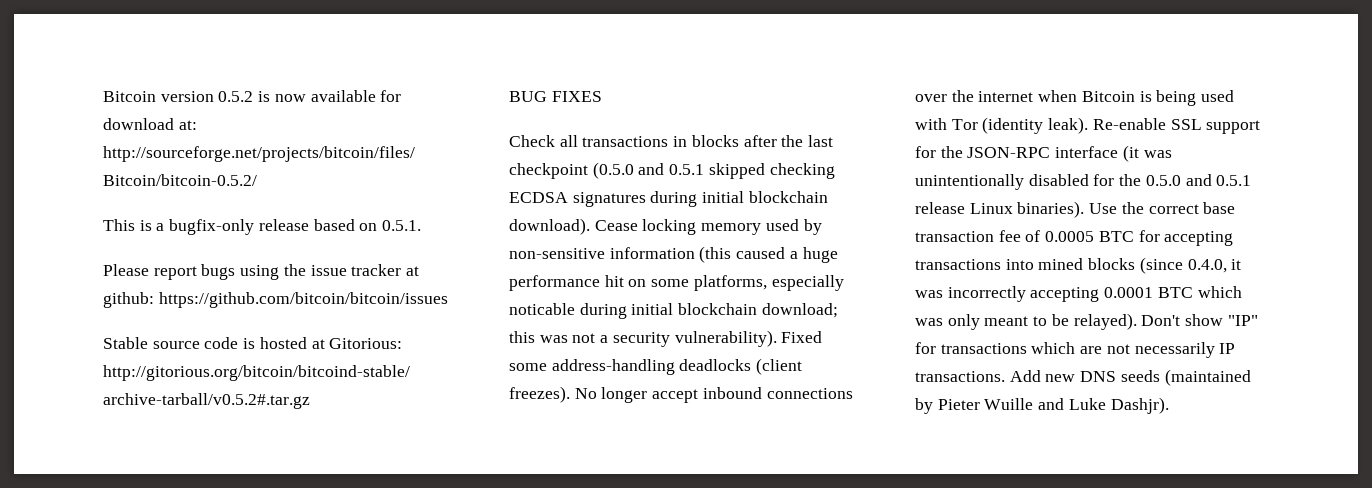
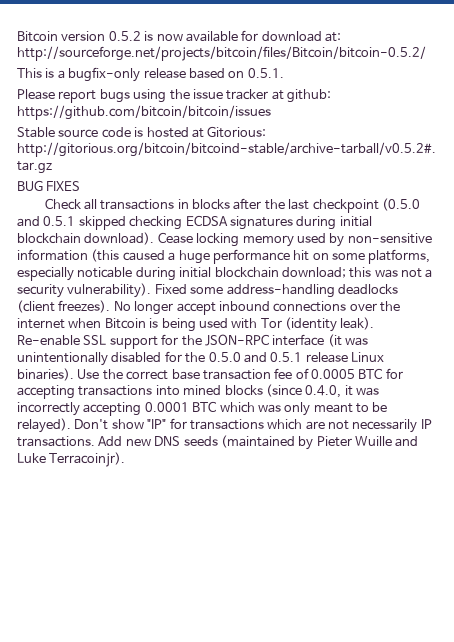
[1110,397,1169,414] Dashjr). -> [49,452,126,467] Terracoinjr).

